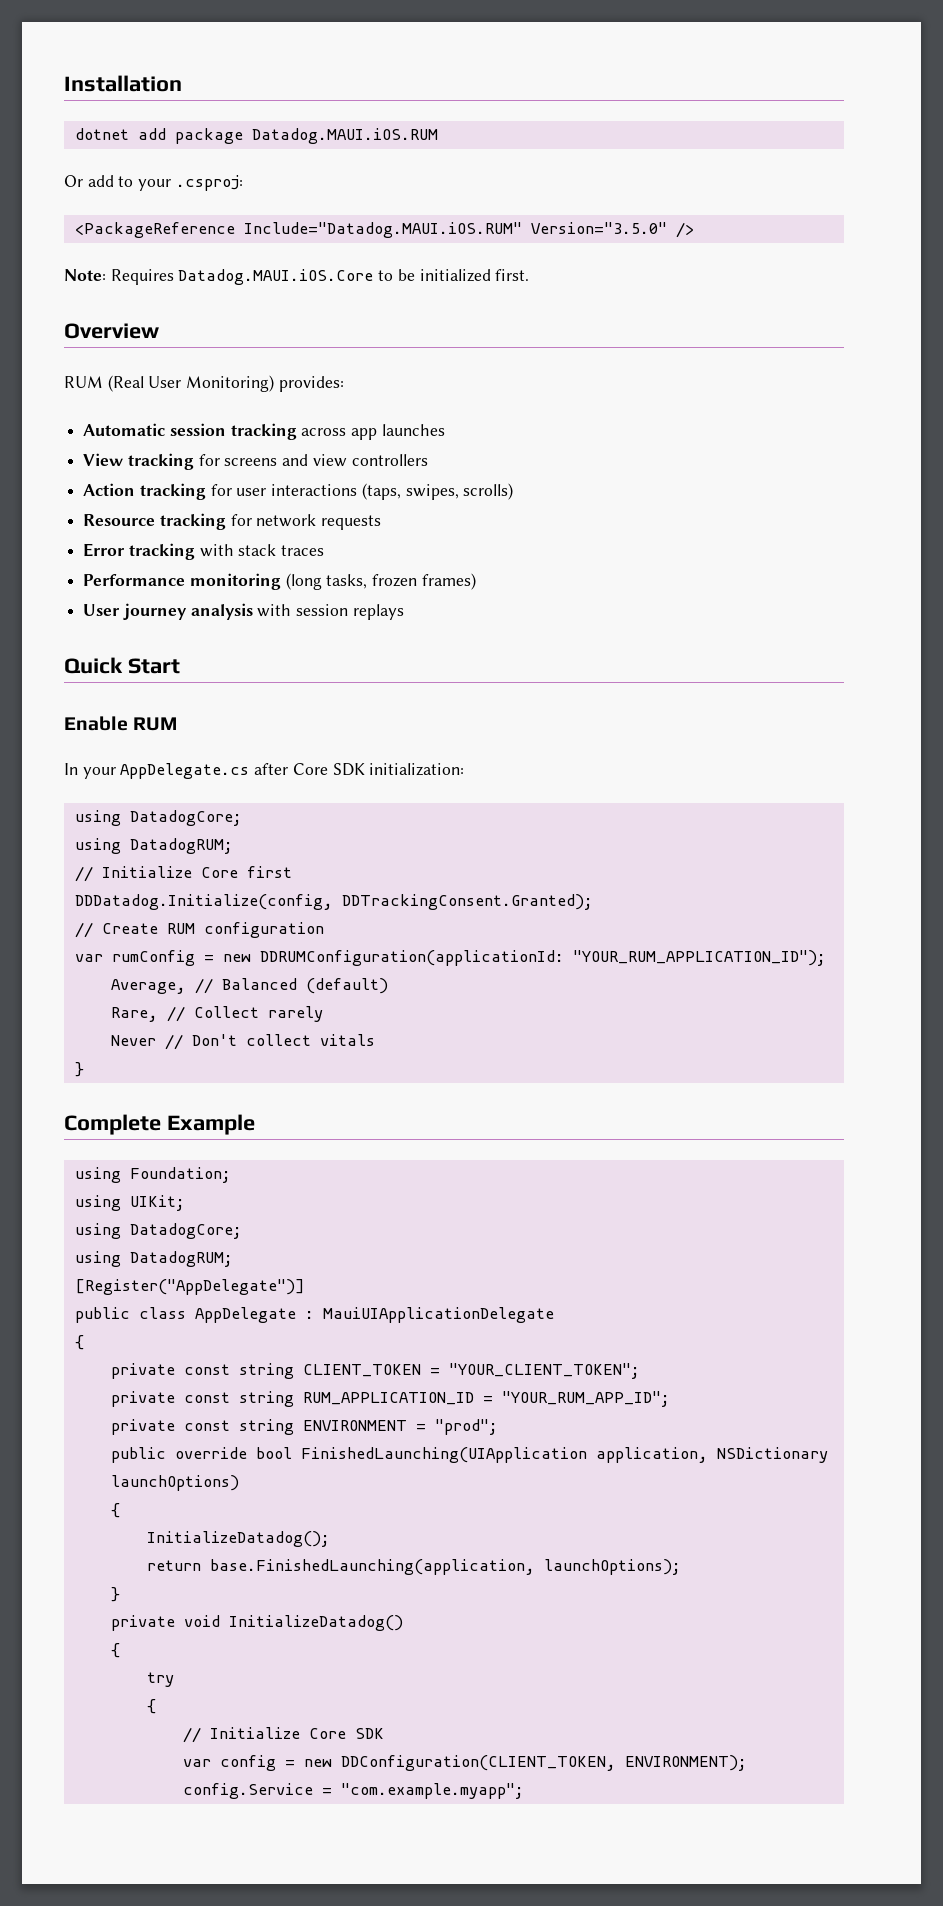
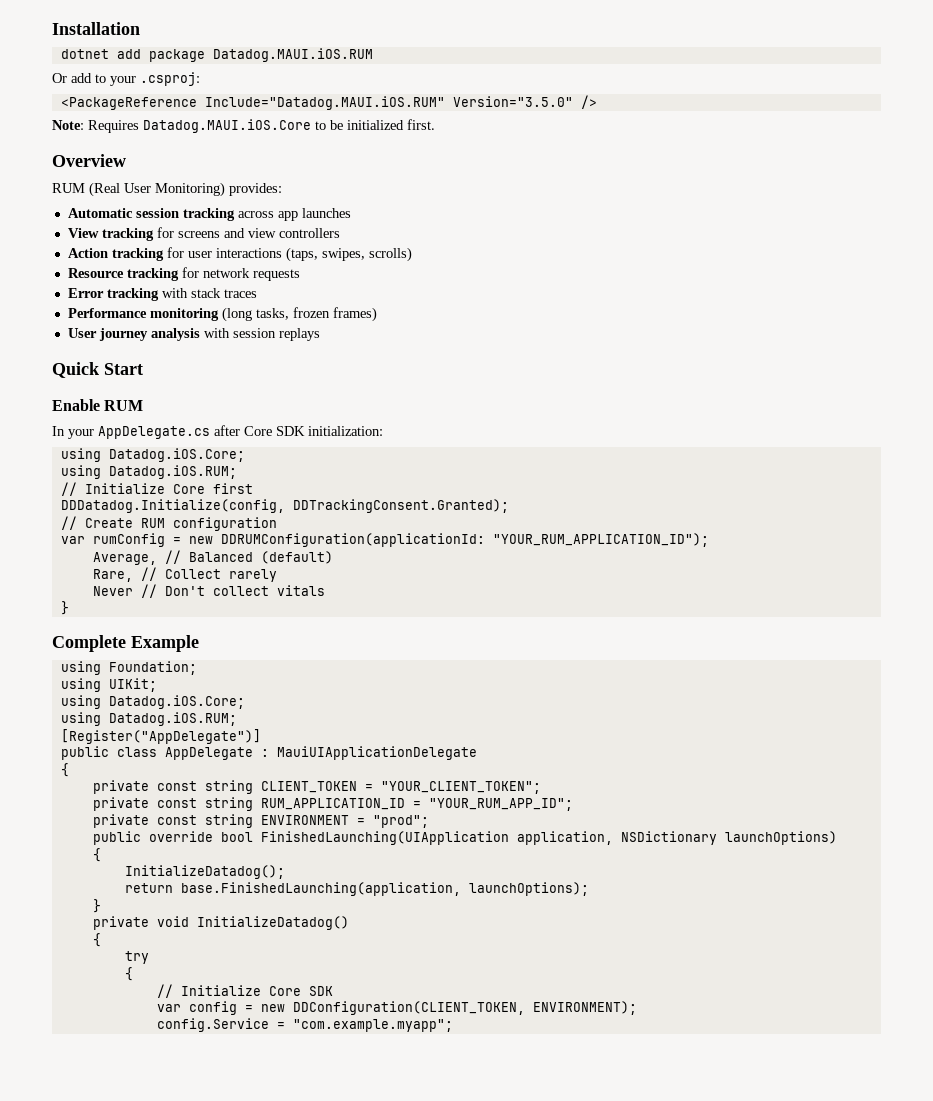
[129,810,242,826] [74,838,233,854] DatadogCore; // using DatadogRUM; -> [108,448,245,462] [60,465,237,479] Datadog.iOS.Core; // using Datadog.iOS.RUM;
[129,1223,242,1239] [74,1251,233,1267] DatadogCore; // using DatadogRUM; -> [108,695,245,709] [60,712,237,726] Datadog.iOS.Core; // using Datadog.iOS.RUM;

